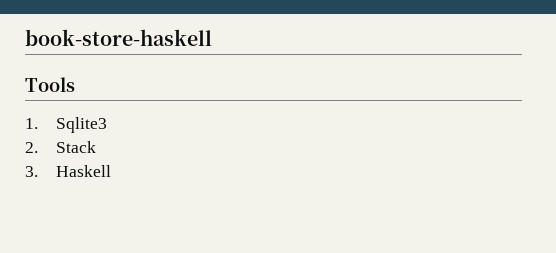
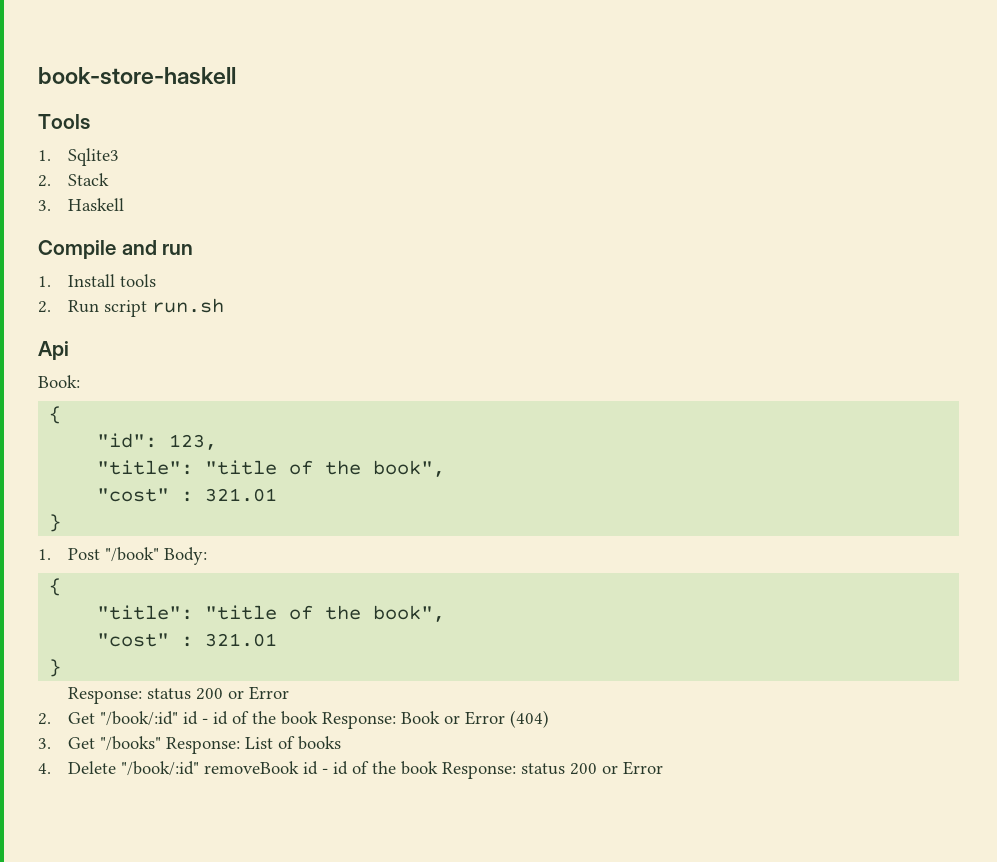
(111, 171) none -> [38,240,194,259] [38,274,157,287] [38,298,225,317] [38,341,69,360] [38,375,80,388] [49,406,62,424] [97,433,218,450] [97,460,446,477] [97,488,278,502] [49,514,62,532] [38,547,208,565] [49,578,62,596] [97,605,446,622] [97,633,278,647] [49,659,62,677] [68,686,290,704] [38,710,550,729] [38,736,342,754] [38,761,664,779] // Compile and run // 1. Install tools // 2. Run script run.sh // Api // Book: // { // "id": 123, // "title": "title of the book", // "cost" : 321.01 // } // 1. Post "/book" Body: // { // "title": "title of the book", // "cost" : 321.01 // } // Response: status 200 or Error // 2. Get "/book/:id" id - id of the book Response: Book or Error (404) // 3. Get "/books" Response: List of books // 4. Delete "/book/:id" removeBook id - id of the book Response: status 200 or Error

